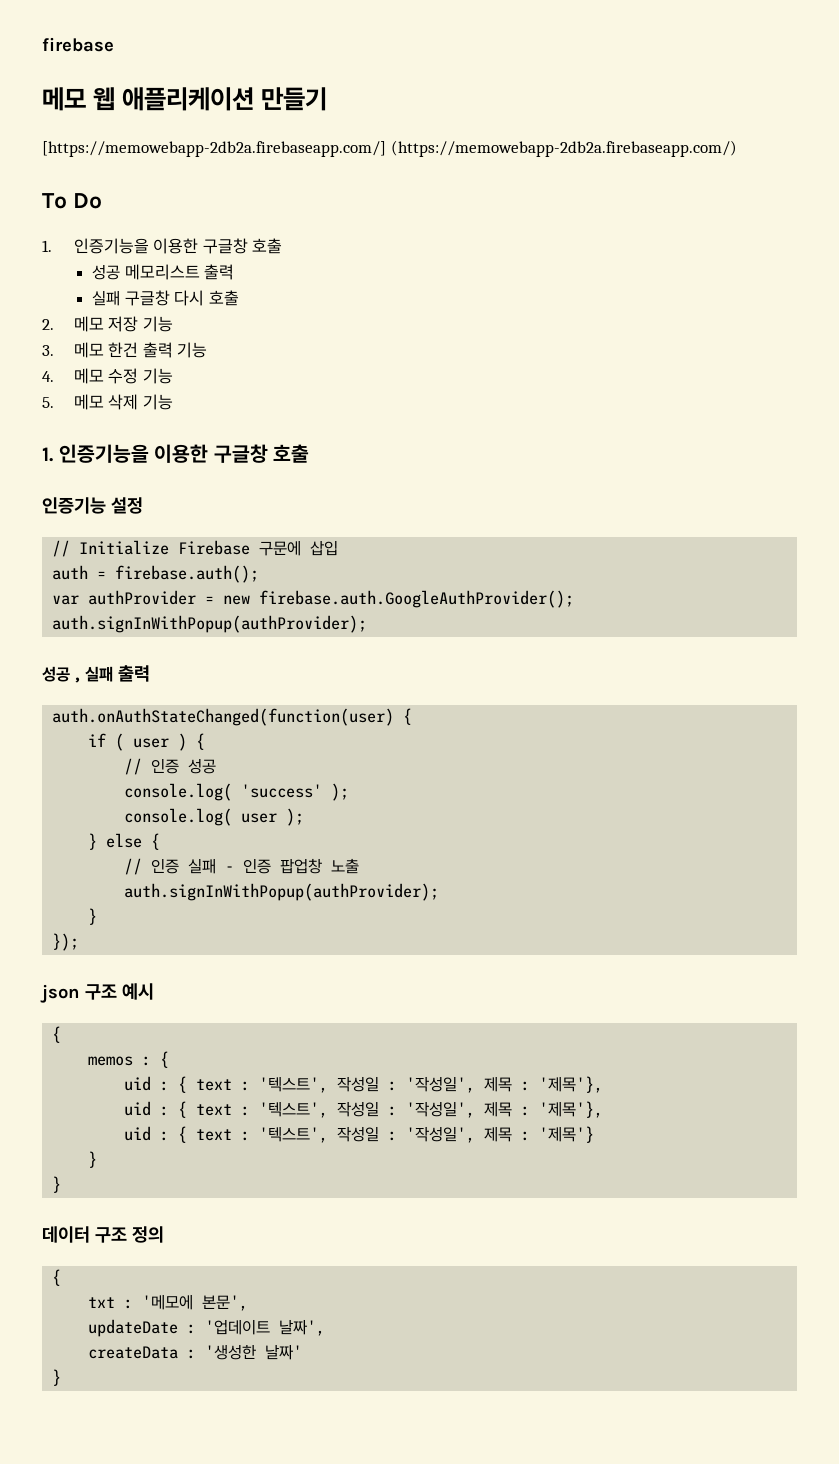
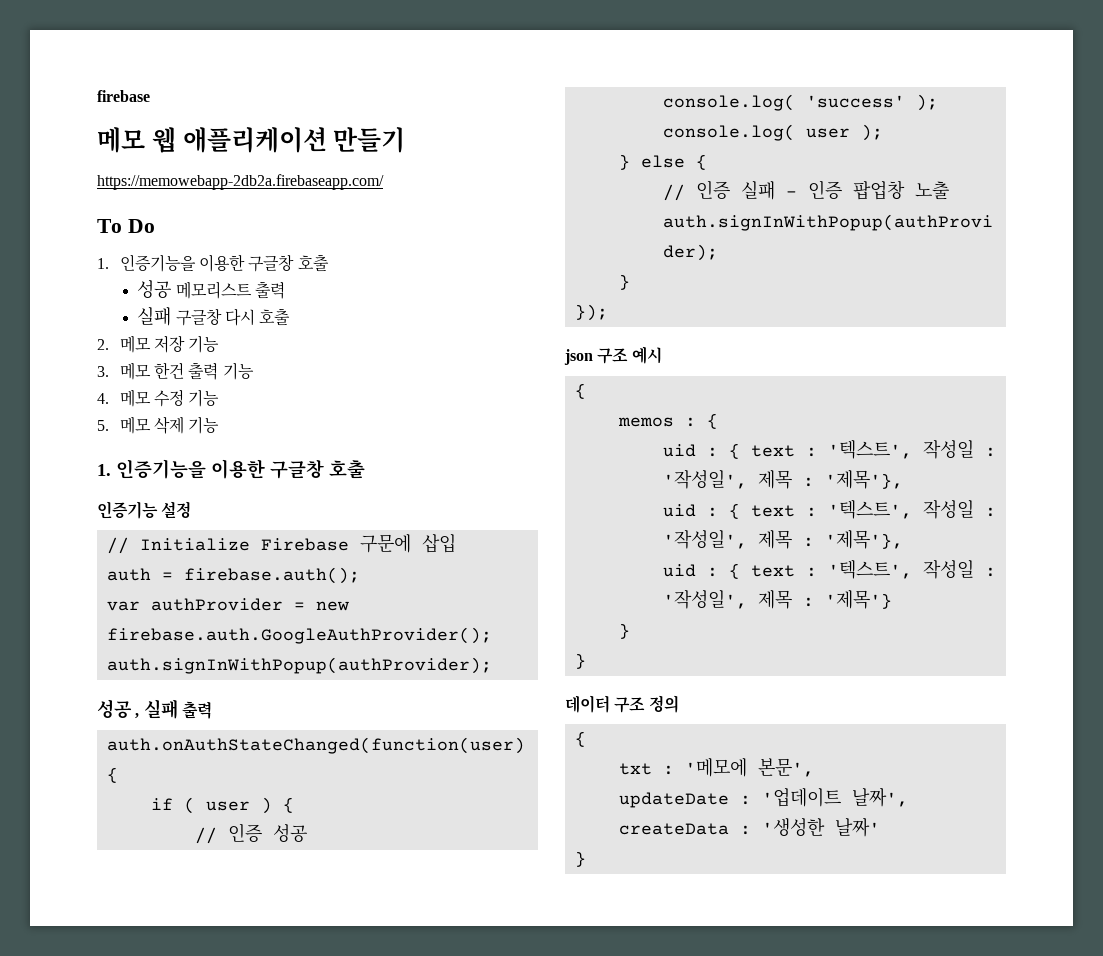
[42,140,737,157] [https://memowebapp-2db2a.firebaseapp.com/] (https://memowebapp-2db2a.firebaseapp.com/) -> [97,174,384,190] https://memowebapp-2db2a.firebaseapp.com/

